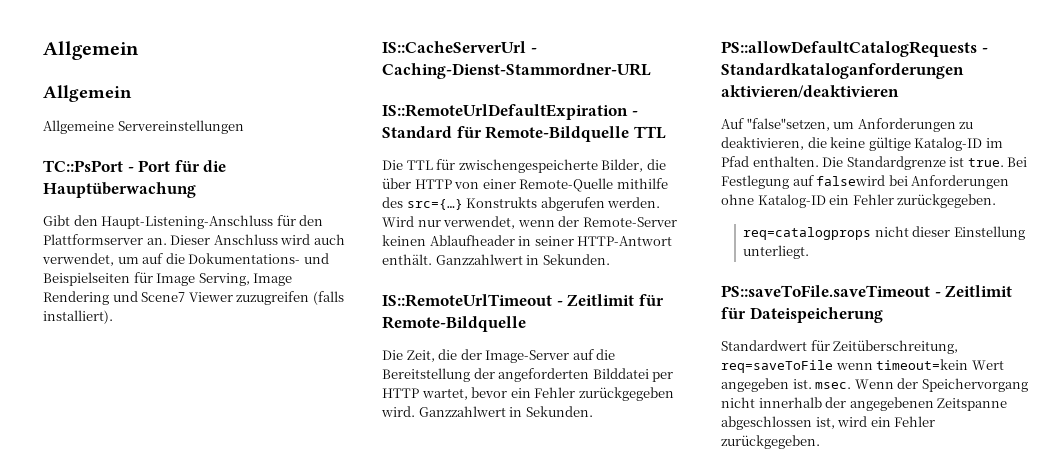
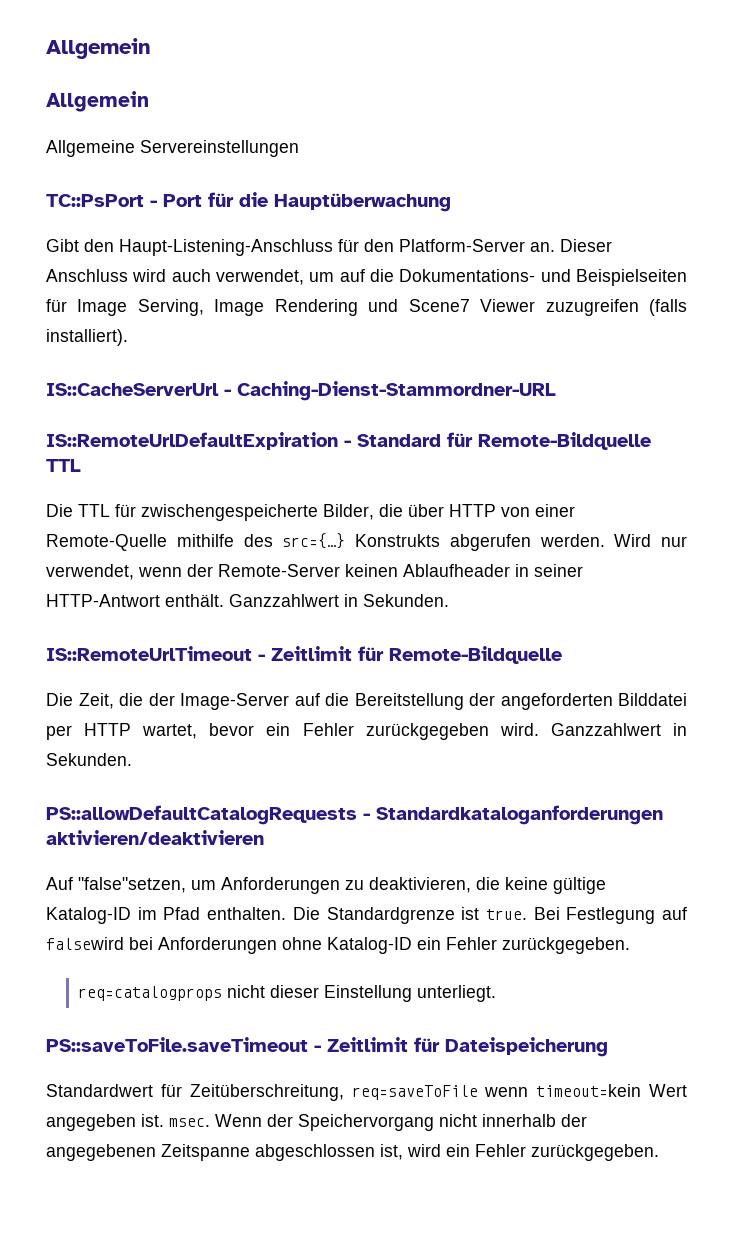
[43,234,143,245] Plattformserver -> [399,239,525,252] Platform-Server

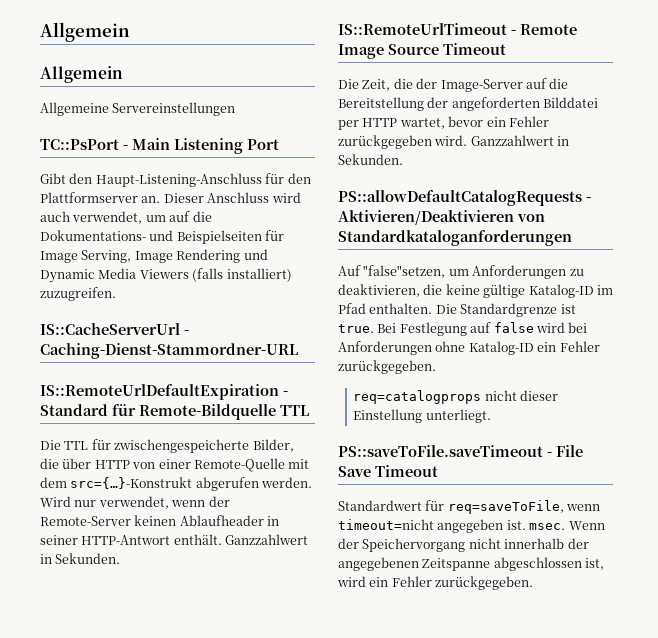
(157, 203) none -> [132,138,243,154] Main Listening
[208,192,451,212] für die Hauptüberwachung -> (279, 144) none
[399,239,525,252] Platform-Server -> [40,192,138,203] Plattformserver
[408,299,688,316] [46,329,128,346] Scene7 Viewer zuzugreifen (falls installiert). -> [40,268,292,283] [40,287,116,301] Dynamic Media Viewers (falls installiert) zuzugreifen.
[176,533,440,549] mithilfe des src={…} Konstrukts -> [288,459,310,469] [40,477,193,489] mit dem src={…}-Konstrukt
[271,646,562,664] Zeitlimit für Remote-Bildquelle -> [520,24,577,35] [338,43,506,59] Remote Image Source Timeout
(370, 816) none -> [338,210,545,225] Aktivieren/Deaktivieren von
[46,830,264,845] aktivieren/deaktivieren -> (572, 238) none
[46,937,124,950] falsewird -> [493,322,565,333] false wird
[327,1037,608,1057] Zeitlimit für Dateispeicherung -> [556,445,583,457] [338,465,438,477] File Save Timeout
[189,1084,687,1101] Zeitüberschreitung, req=saveToFile wenn timeout=kein Wert -> [447,500,601,514] [338,519,434,530] req=saveToFile, wenn timeout=nicht

